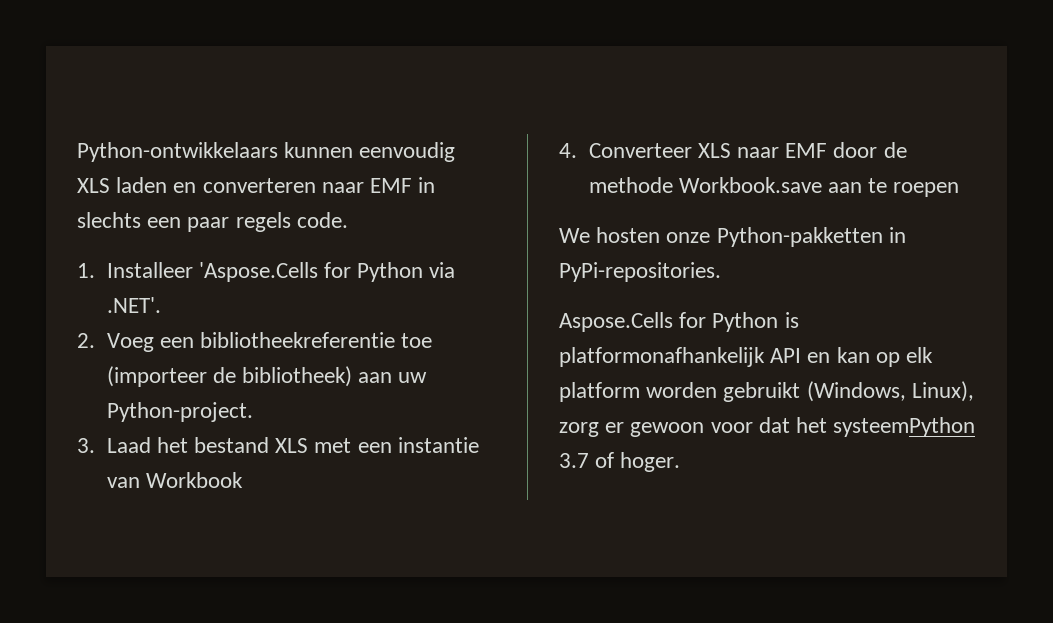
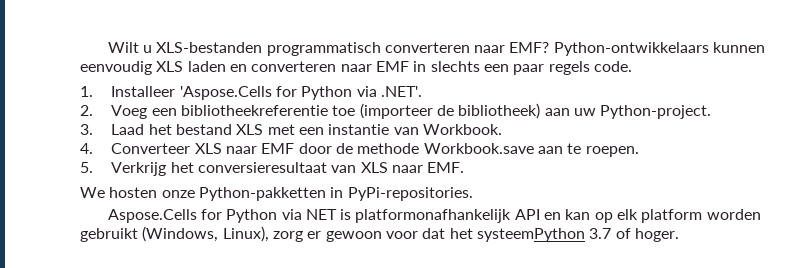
(77, 152) none -> [107,42,550,56] Wilt u XLS-bestanden programmatisch converteren naar EMF?
[145,472,243,488] Workbook -> [422,124,502,135] Workbook.
[893,182,960,197] roepen -> [585,146,639,157] [80,162,465,176] roepen. // 5. Verkrijg het conversieresultaat van XLS naar EMF.
(779, 322) none -> [281,209,337,220] via NET

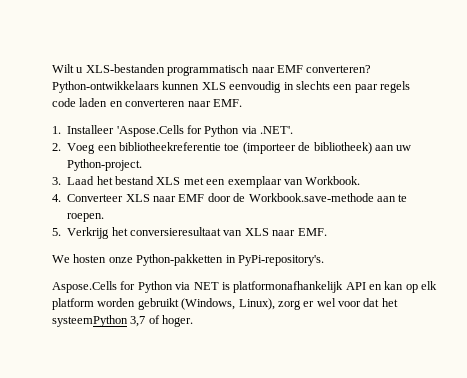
[384,42,766,56] [80,61,409,75] converteren naar EMF? Python-ontwikkelaars kunnen eenvoudig XLS laden en converteren naar EMF -> [251,65,372,73] [52,81,282,93] naar EMF converteren? Python-ontwikkelaars kunnen XLS eenvoudig
[593,61,632,72] code. -> [52,98,242,107] code laden en converteren naar EMF.
[328,124,390,135] instantie -> [227,176,282,188] exemplaar
[357,143,534,154] methode Workbook.save -> [248,193,374,202] Workbook.save-methode
[347,187,473,201] PyPi-repositories. -> [237,255,324,266] PyPi-repository's.
[325,231,382,242] gewoon -> [316,298,336,307] wel
[589,228,612,239] 3.7 -> [130,316,146,327] 3,7

